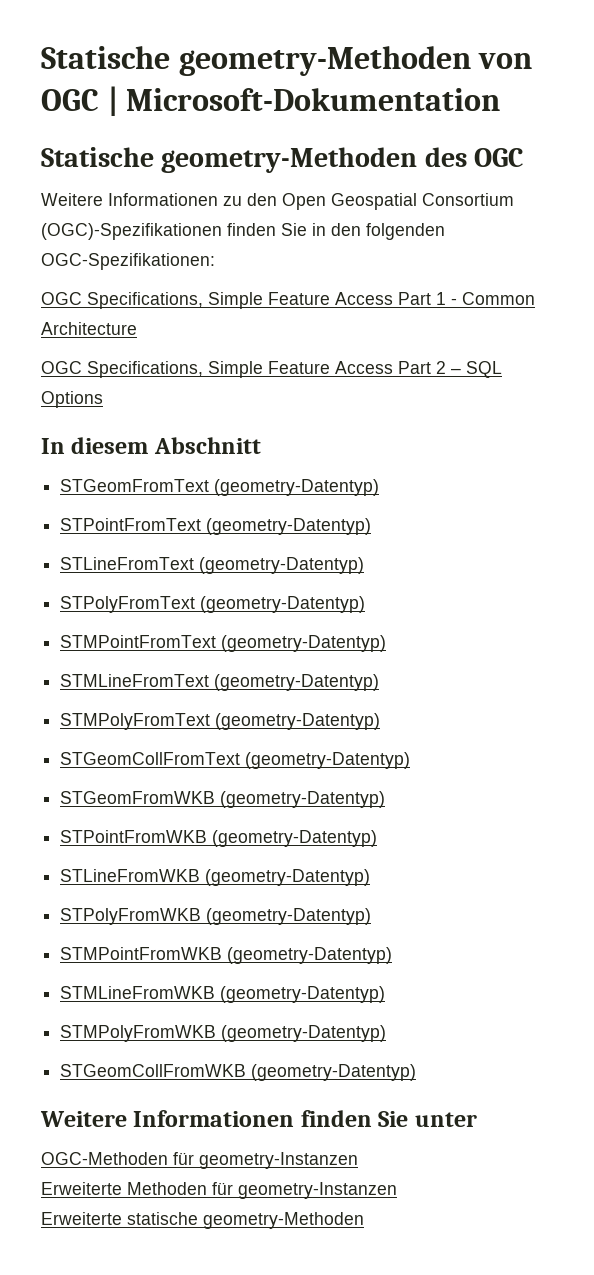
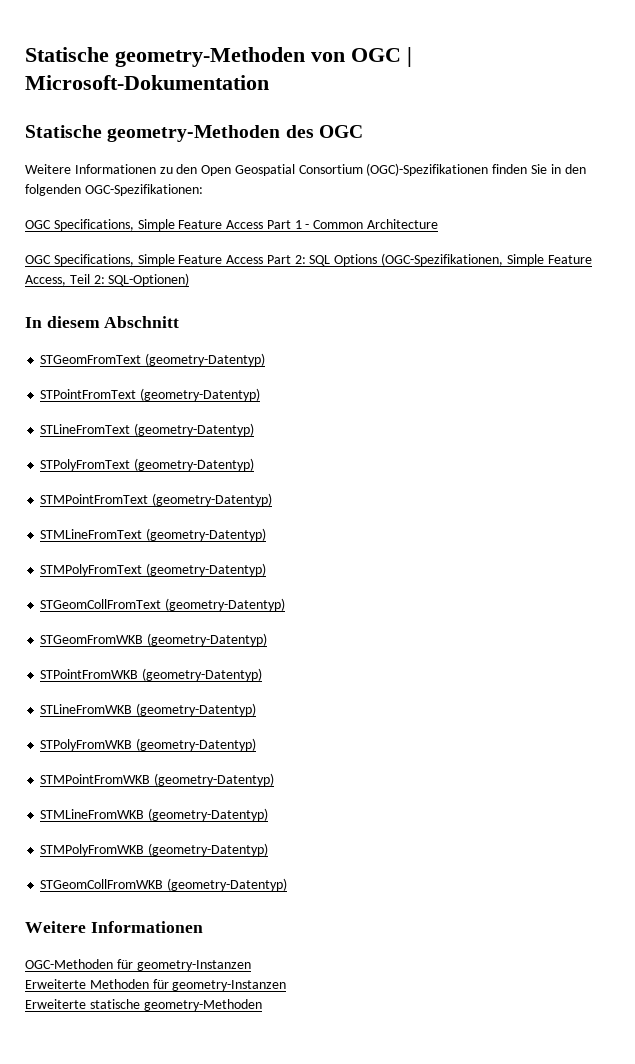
[436,361,461,374] 2 – -> [294,255,306,264] 2:
(103, 399) none -> [381,253,592,266] [25,273,190,286] (OGC-Spezifikationen, Simple Feature Access, Teil 2: SQL-Optionen)
[300,1110,477,1127] finden Sie unter -> (203, 927) none

